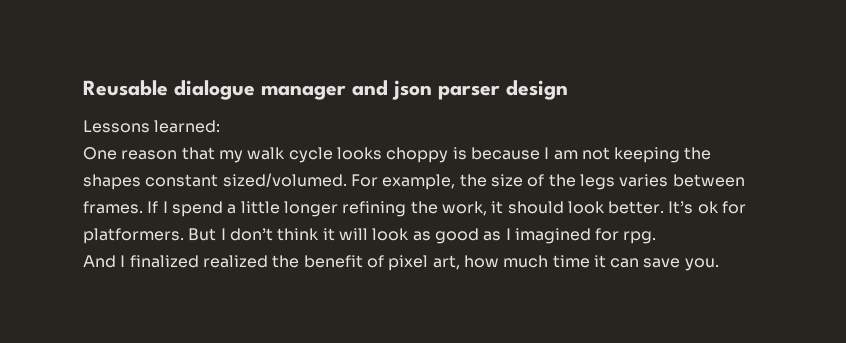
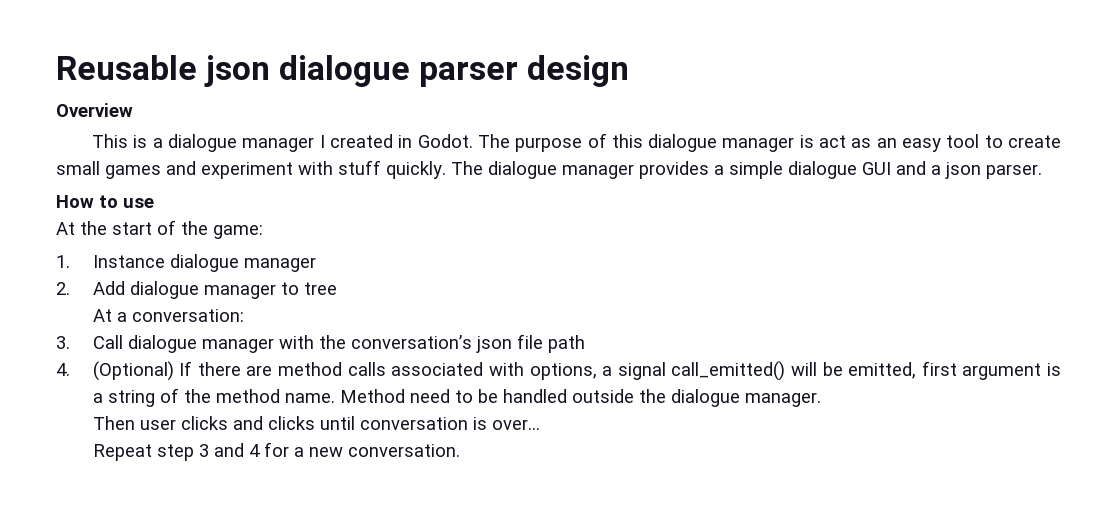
[174,80,568,100] [83,120,221,133] [83,147,712,163] [83,173,745,190] [83,201,747,217] [83,228,657,244] [83,255,719,271] dialogue manager and json parser design // Lessons learned: // One reason that my walk cycle looks choppy is because I am not keeping the shapes constant sized/volumed. For example, the size of the legs varies between frames. If I spend a little longer refining the work, it should look better. It’s ok for platformers. But I don’t think it will look as good as I imagined for rpg. // And I finalized realized the benefit of pixel art, how much time it can save you. -> [204,55,630,87] [56,103,133,117] [92,133,1061,152] [56,160,1042,179] [56,195,154,208] [56,220,263,239] [56,254,316,272] [56,281,337,299] [92,309,244,322] [56,334,585,353] [56,361,1062,381] [92,388,821,407] [92,416,540,430] [92,442,460,461] json dialogue parser design // Overview // This is a dialogue manager I created in Godot. The purpose of this dialogue manager is act as an easy tool to create small games and experiment with stuff quickly. The dialogue manager provides a simple dialogue GUI and a json parser. // How to use // At the start of the game: // 1. Instance dialogue manager // 2. Add dialogue manager to tree // At a conversation: // 3. Call dialogue manager with the conversation’s json file path // 4. (Optional) If there are method calls associated with options, a signal call_emitted() will be emitted, first argument is a string of the method name. Method need to be handled outside the dialogue manager. // Then user clicks and clicks until conversation is over… // Repeat step 3 and 4 for a new conversation.

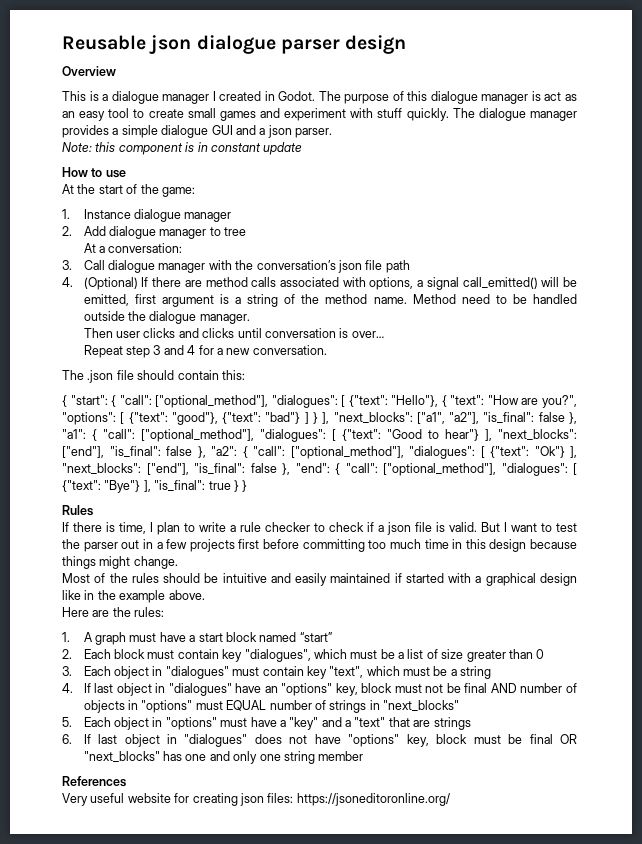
(1042, 171) none -> [62,142,303,155] // Note: this component is in constant update
(460, 450) none -> [62,370,245,383] [62,395,577,408] [62,412,577,425] [62,429,577,442] [62,446,577,459] [62,463,577,476] [62,480,248,493] [62,505,93,516] [62,522,577,535] [62,539,577,552] [62,556,178,569] [62,573,577,586] [62,590,205,603] [62,607,165,617] [62,632,332,645] [62,649,545,662] [62,666,492,679] [62,683,577,696] [83,700,460,713] [62,717,471,730] [62,734,577,747] [83,751,364,764] [62,776,126,787] [62,793,450,806] // The .json file should contain this: // { "start": { "call": ["optional_method"], "dialogues": [ {"text": "Hello"}, { "text": "How are you?", "options": [ {"text": "good"}, {"text": "bad"} ] } ], "next_blocks": ["a1", "a2"], "is_final": false }, "a1": { "call": ["optional_method"], "dialogues": [ {"text": "Good to hear"} ], "next_blocks": ["end"], "is_final": false }, "a2": { "call": ["optional_method"], "dialogues": [ {"text": "Ok"} ], "next_blocks": ["end"], "is_final": false }, "end": { "call": ["optional_method"], "dialogues": [ {"text": "Bye"} ], "is_final": true } } // Rules // If there is time, I plan to write a rule checker to check if a json file is valid. But I want to test the parser out in a few projects first before committing too much time in this design because things might change. // Most of the rules should be intuitive and easily maintained if started with a graphical design like in the example above. // Here are the rules: // 1. A graph must have a start block named “start” // 2. Each block must contain key "dialogues", which must be a list of size greater than 0 // 3. Each object in "dialogues" must contain key "text", which must be a string // 4. If last object in "dialogues" have an "options" key, block must not be final AND number of objects in "options" must EQUAL number of strings in "next_blocks" // 5. Each object in "options" must have a "key" and a "text" that are strings // 6. If last object in "dialogues" does not have "options" key, block must be final OR "next_blocks" has one and only one string member // References // Very useful website for creating json files: https://jsoneditoronline.org/

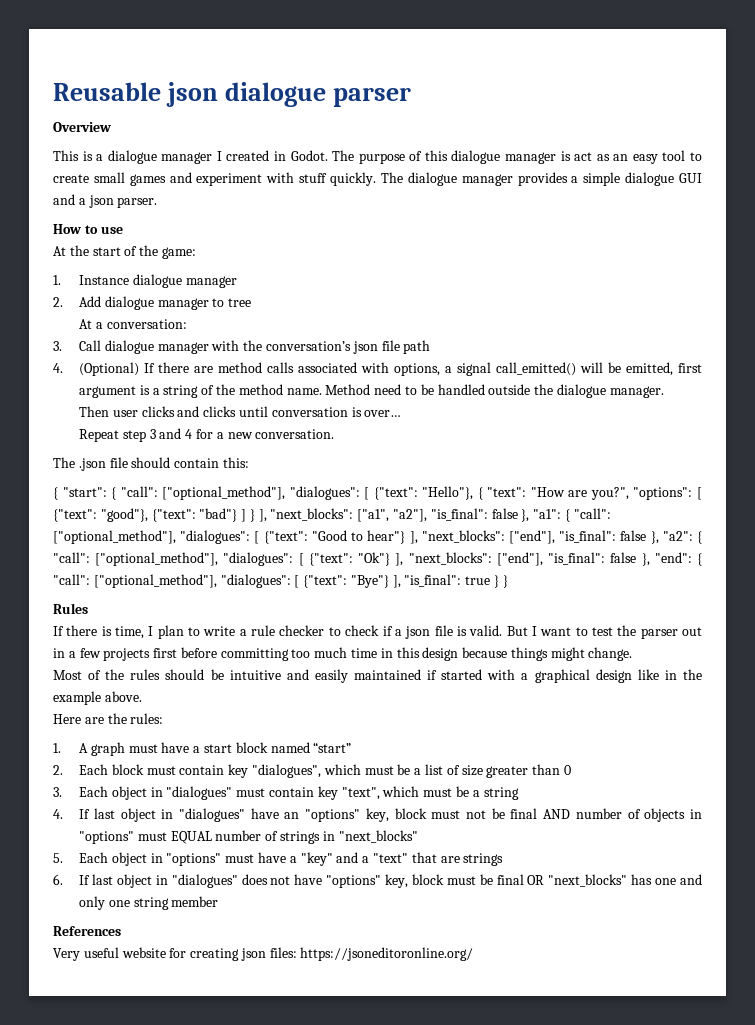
[345,35,407,54] design -> (411, 97) none
[62,142,303,155] // Note: this component is in constant update -> (158, 202) none

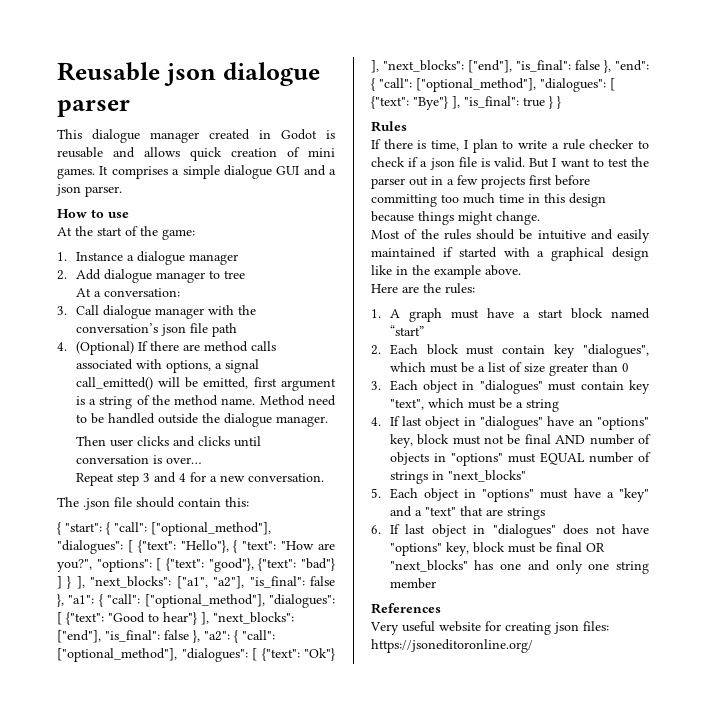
[53,122,111,132] // Overview -> (130, 108) none
[82,150,222,164] is a dialogue manager I -> [92,129,199,143] dialogue manager
[290,150,702,164] [53,172,568,186] Godot. The purpose of this dialogue manager is act as an easy tool to create small games and experiment with stuff quickly. The dialogue manager provides -> [281,129,335,140] [57,147,335,161] [57,166,168,179] Godot is reusable and allows quick creation of mini games. It comprises
(130, 280) none -> [126,255,134,261] a

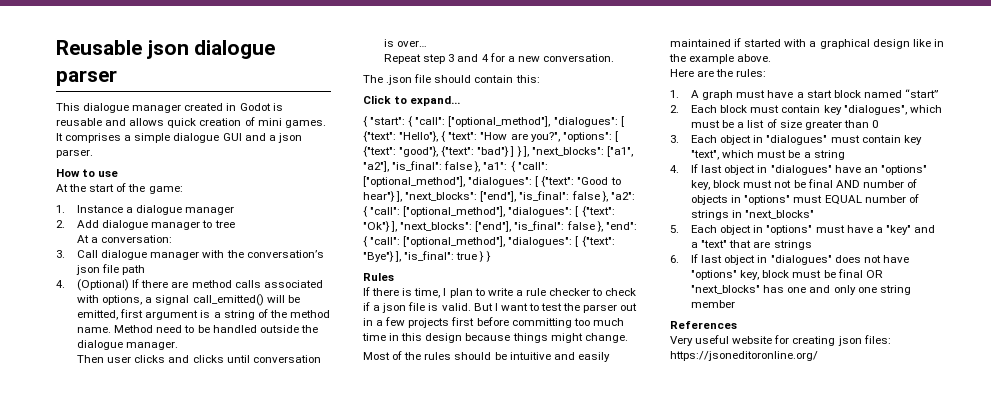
(249, 502) none -> [363,95,461,106] // Click to expand...

